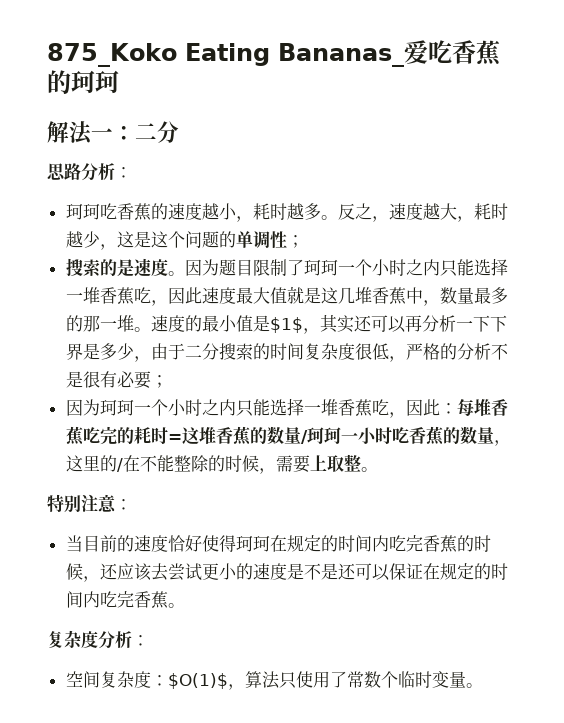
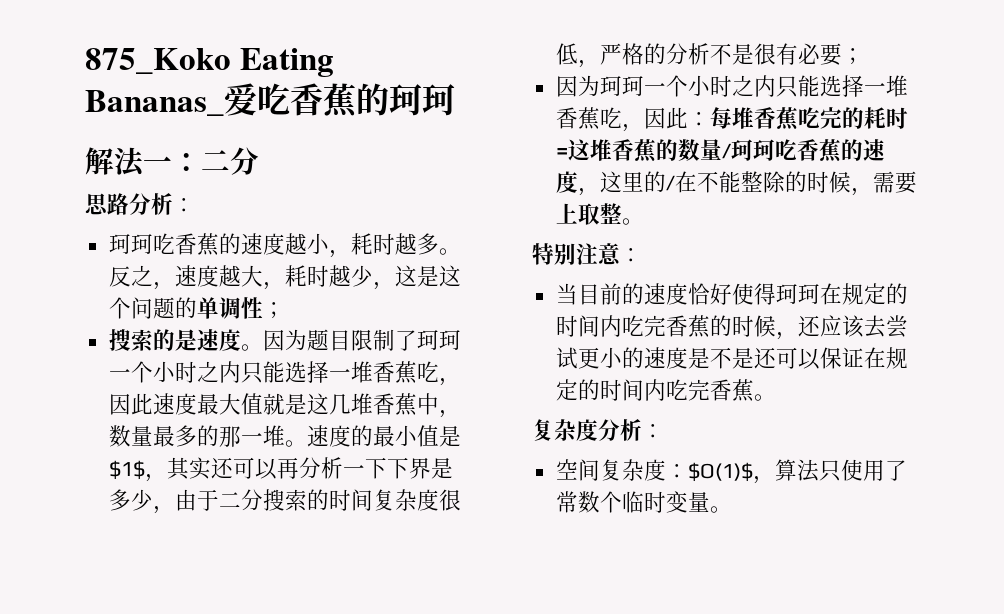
[340,426,494,445] 一小时吃香蕉的数量 -> [774,139,885,163] [555,171,578,193] 吃香蕉的速度

